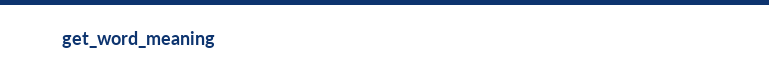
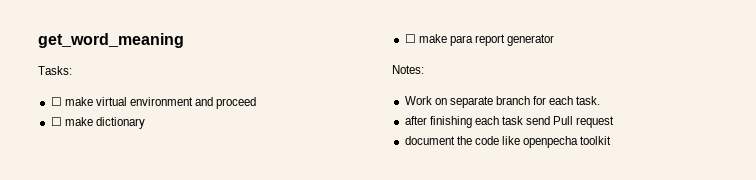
(215, 39) none -> [38,66,72,75] [50,97,257,109] [50,117,145,129] [404,34,555,46] [392,65,424,74] [404,96,601,108] [404,116,615,128] [404,136,612,148] // Tasks: // ☐ make virtual environment and proceed // ☐ make dictionary // ☐ make para report generator // Notes: // Work on separate branch for each task. // after finishing each task send Pull request // document the code like openpecha toolkit

